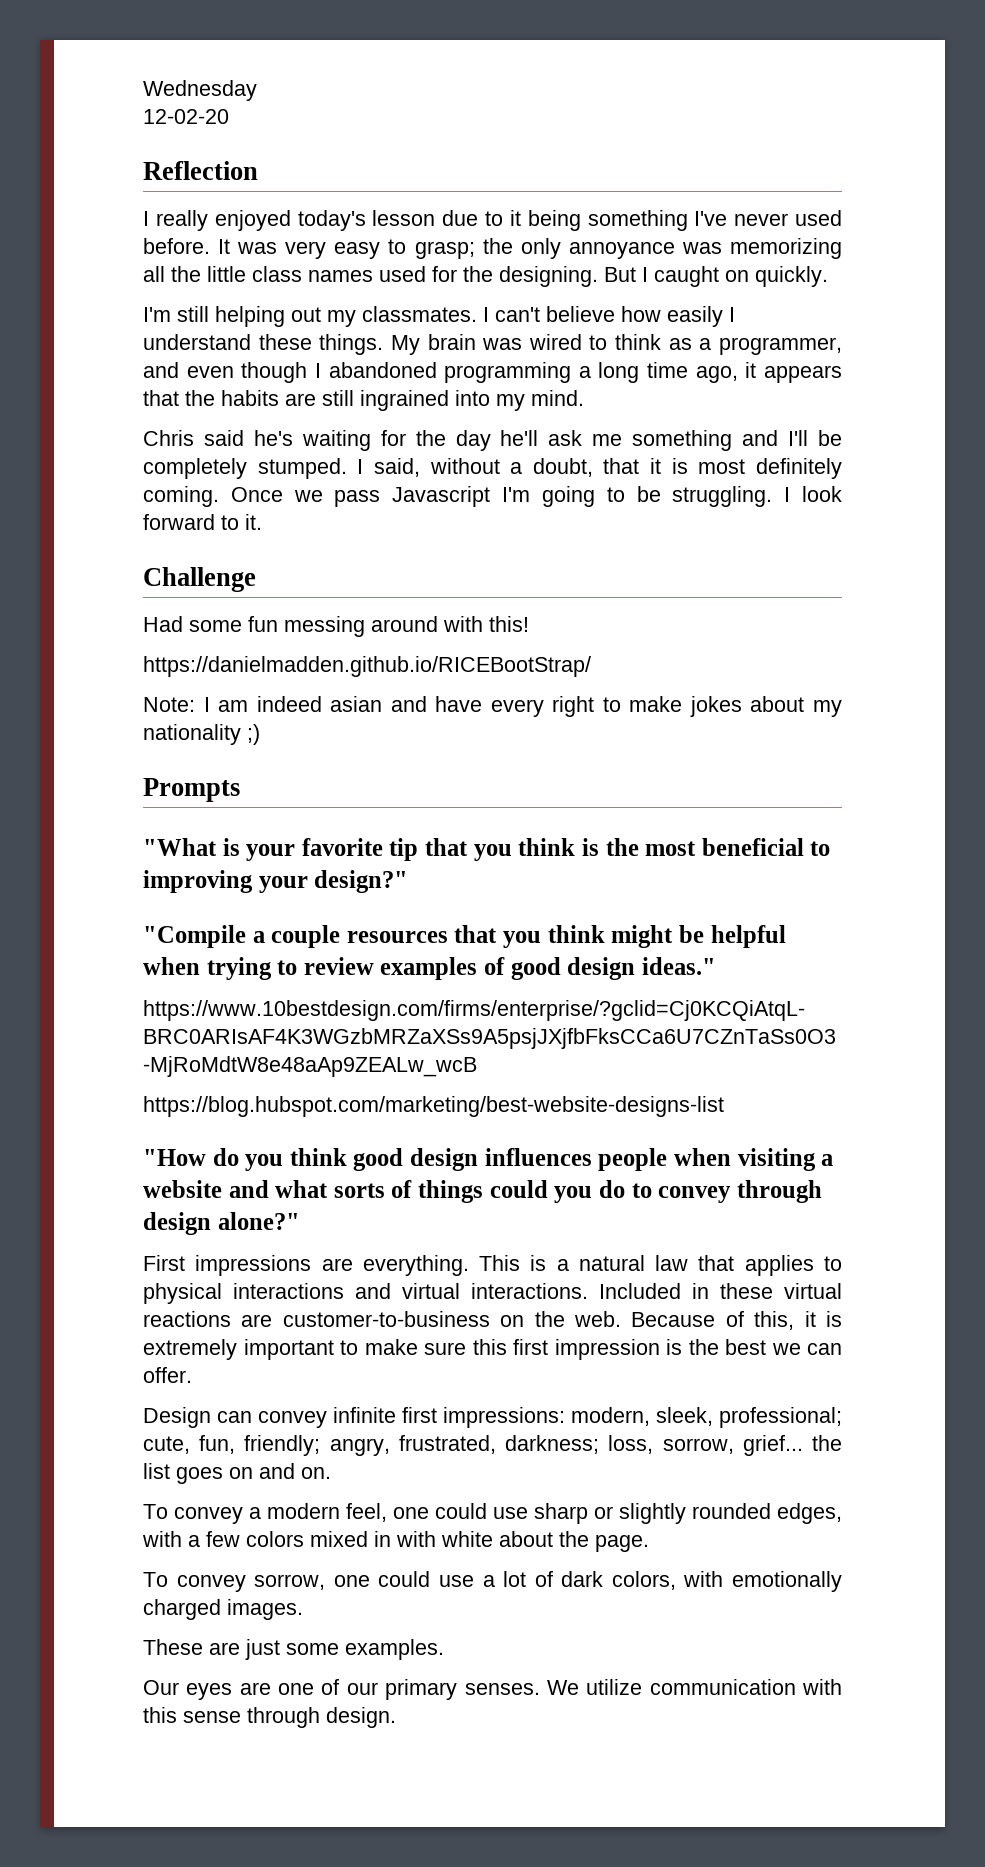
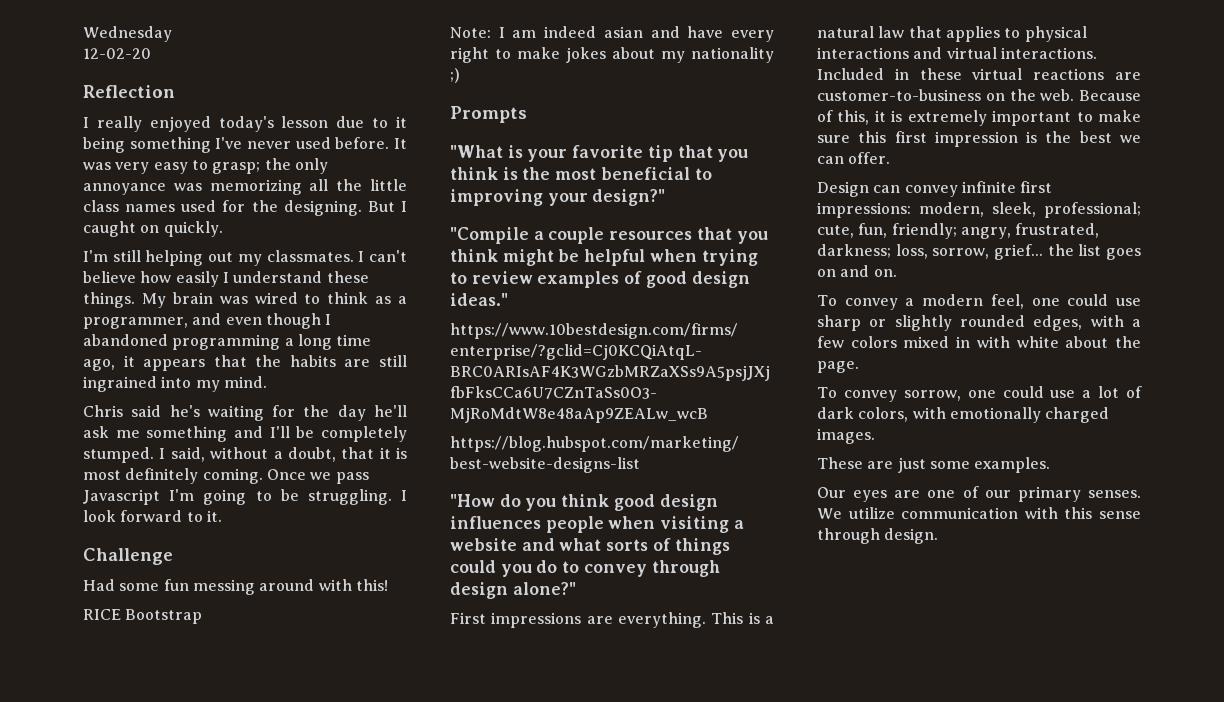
[143,656,591,677] https://danielmadden.github.io/RICEBootStrap/ -> [83,609,203,624] RICE Bootstrap

